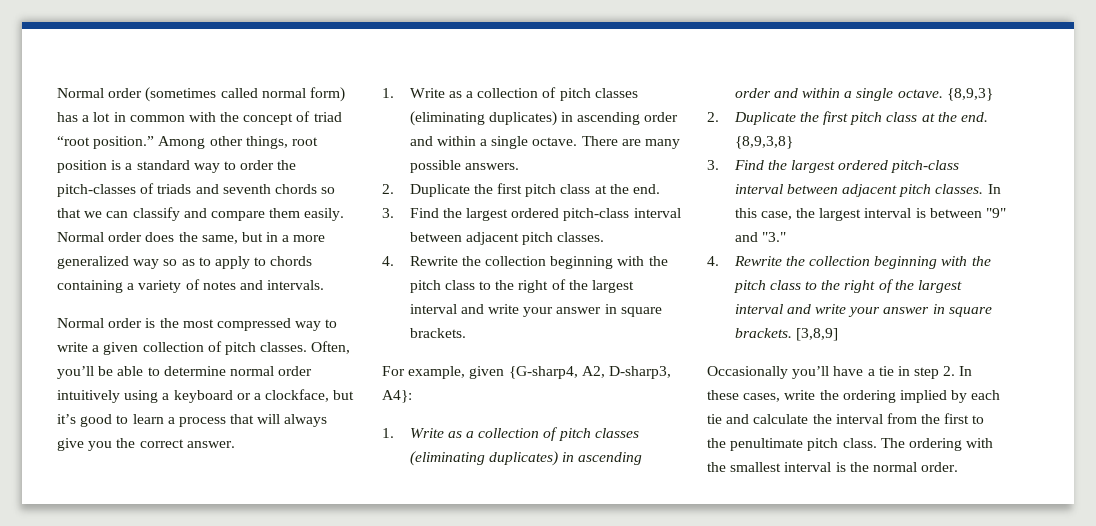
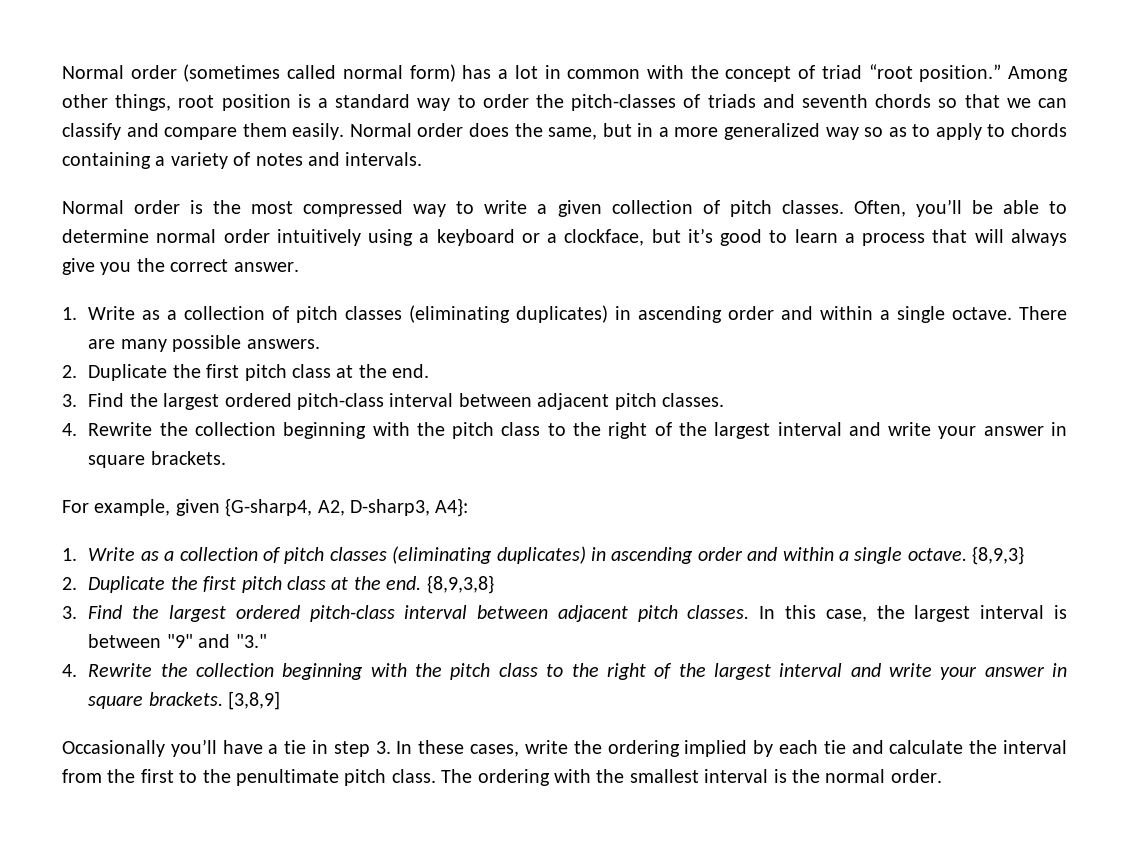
[943,366,956,376] 2. -> [375,741,391,754] 3.

